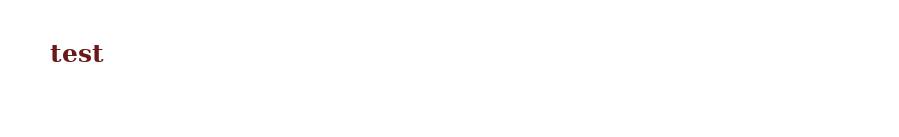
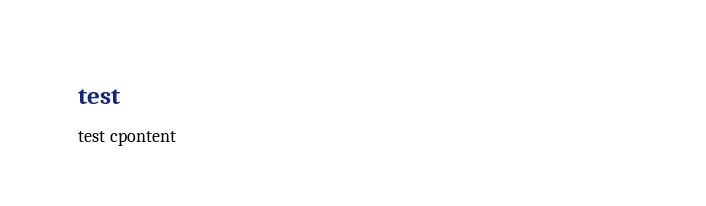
[50,45,104,62] test -> [78,89,121,104] [78,131,176,146] test // test cpontent

